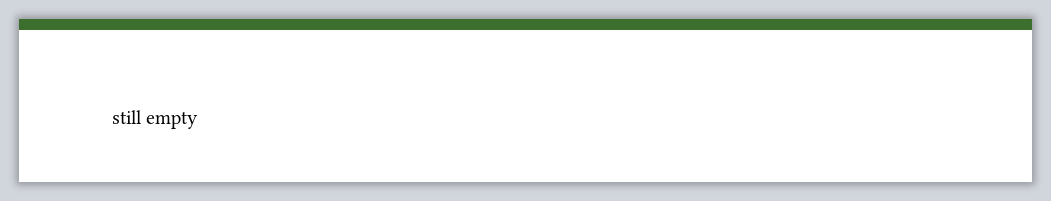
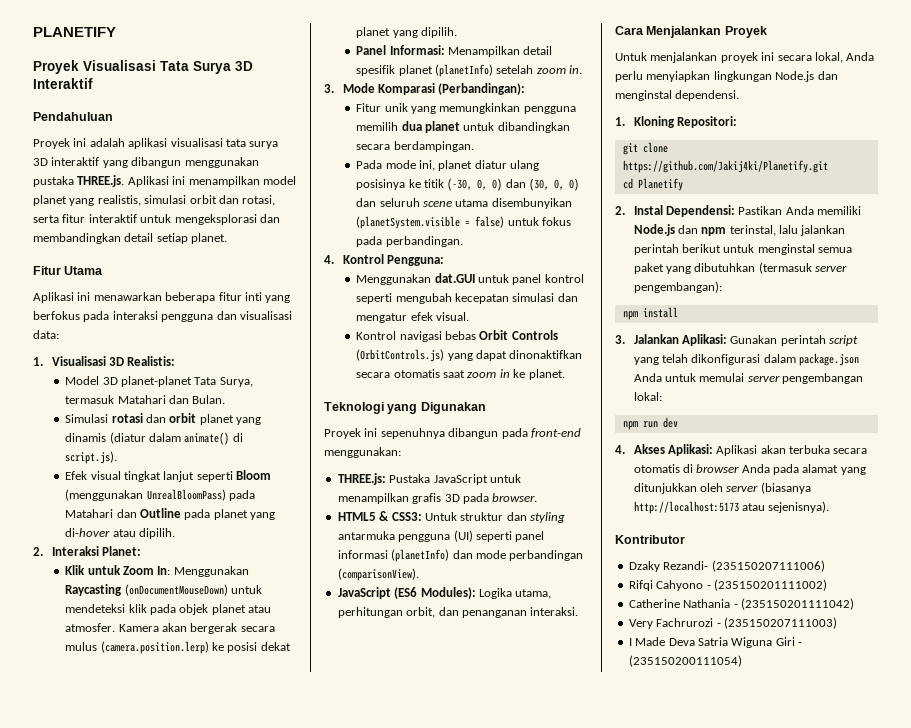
[112,110,199,129] still empty -> [33,27,116,37] [33,60,253,74] [33,78,93,89] [33,112,113,121] [33,138,279,149] [33,157,259,168] [33,175,296,187] [33,195,276,206] [33,214,280,225] [33,233,228,244] [33,266,104,275] [33,292,291,303] [33,311,292,322] [33,330,59,339] [33,356,176,366] [65,376,253,387] [65,395,226,404] [65,413,262,425] [65,432,243,445] [65,451,118,464] [65,470,272,482] [65,489,256,501] [65,508,276,520] [65,528,176,539] [33,546,141,556] [65,565,249,577] [65,584,263,596] [65,604,272,615] [65,623,275,634] [65,641,291,654] [356,27,458,38] [356,45,553,57] [356,64,583,77] [324,83,526,95] [356,103,576,114] [356,121,570,133] [356,141,474,152] [356,160,540,171] [356,178,580,191] [356,198,572,209] [356,216,572,229] [356,236,463,247] [324,254,444,266] [356,273,584,285] [356,293,578,304] [356,312,470,323] [356,330,558,342] [356,349,583,362] [356,369,565,380] [324,402,486,414] [324,428,581,439] [324,447,401,458] [337,473,521,485] [337,493,538,504] [337,511,565,523] [337,530,545,542] [337,549,584,562] [337,568,419,581] [337,587,552,599] [337,607,579,618] [615,26,767,38] [615,52,875,63] [615,71,838,82] [615,90,740,101] [615,116,737,128] [622,142,668,155] [622,160,828,173] [622,178,683,191] [615,205,862,217] [633,224,846,236] [633,244,853,255] [633,262,848,274] [633,281,722,293] [622,307,678,320] [615,334,859,346] [633,353,860,366] [633,373,864,384] [633,392,662,401] [622,417,678,430] [615,444,868,456] [633,464,866,475] [633,482,811,494] [633,501,830,514] [615,535,685,544] [628,560,825,572] [628,579,827,591] [628,598,854,610] [628,617,837,629] [628,637,802,648] [628,655,742,667] PLANETIFY // Proyek Visualisasi Tata Surya 3D Interaktif // Pendahuluan // Proyek ini adalah aplikasi visualisasi tata surya 3D interaktif yang dibangun menggunakan pustaka THREE.js. Aplikasi ini menampilkan model planet yang realistis, simulasi orbit dan rotasi, serta fitur interaktif untuk mengeksplorasi dan membandingkan detail setiap planet. // Fitur Utama // Aplikasi ini menawarkan beberapa fitur inti yang berfokus pada interaksi pengguna dan visualisasi data: // 1. Visualisasi 3D Realistis: // Model 3D planet-planet Tata Surya, termasuk Matahari dan Bulan. // Simulasi rotasi dan orbit planet yang dinamis (diatur dalam animate() di script.js). // Efek visual tingkat lanjut seperti Bloom (menggunakan UnrealBloomPass) pada Matahari dan Outline pada planet yang di-hover atau dipilih. // 2. Interaksi Planet: // Klik untuk Zoom In: Menggunakan Raycasting (onDocumentMouseDown) untuk mendeteksi klik pada objek planet atau atmosfer. Kamera akan bergerak secara mulus (camera.position.lerp) ke posisi dekat planet yang dipilih. // Panel Informasi: Menampilkan detail spesifik planet (planetInfo) setelah zoom in. // 3. Mode Komparasi (Perbandingan): // Fitur unik yang memungkinkan pengguna memilih dua planet untuk dibandingkan secara berdampingan. // Pada mode ini, planet diatur ulang posisinya ke titik (-30, 0, 0) dan (30, 0, 0) dan seluruh scene utama disembunyikan (planetSystem.visible = false) untuk fokus pada perbandingan. // 4. Kontrol Pengguna: // Menggunakan dat.GUI untuk panel kontrol seperti mengubah kecepatan simulasi dan mengatur efek visual. // Kontrol navigasi bebas Orbit Controls (OrbitControls.js) yang dapat dinonaktifkan secara otomatis saat zoom in ke planet. // Teknologi yang Digunakan // Proyek ini sepenuhnya dibangun pada front-end menggunakan: // THREE.js: Pustaka JavaScript untuk menampilkan grafis 3D pada browser. // HTML5 & CSS3: Untuk struktur dan styling antarmuka pengguna (UI) seperti panel informasi (planetInfo) dan mode perbandingan (comparisonView). // JavaScript (ES6 Modules): Logika utama, perhitungan orbit, dan penanganan interaksi. // Cara Menjalankan Proyek // Untuk menjalankan proyek ini secara lokal, Anda perlu menyiapkan lingkungan Node.js dan menginstal dependensi. // 1. Kloning Repositori: // git clone https://github.com/Jakij4ki/Planetify.git // cd Planetify // 2. Instal Dependensi: Pastikan Anda memiliki Node.js dan npm terinstal, lalu jalankan perintah berikut untuk menginstal semua paket yang dibutuhkan (termasuk server pengembangan): // npm install // 3. Jalankan Aplikasi: Gunakan perintah script yang telah dikonfigurasi dalam package.json Anda untuk memulai server pengembangan lokal: // npm run dev // 4. Akses Aplikasi: Aplikasi akan terbuka secara otomatis di browser Anda pada alamat yang ditunjukkan oleh server (biasanya http://localhost:5173 atau sejenisnya). // Kontributor // Dzaky Rezandi- (235150207111006) // Rifqi Cahyono - (235150201111002) // Catherine Nathania - (235150201111042) // Very Fachrurozi - (235150207111003) // I Made Deva Satria Wiguna Giri - (235150200111054)

